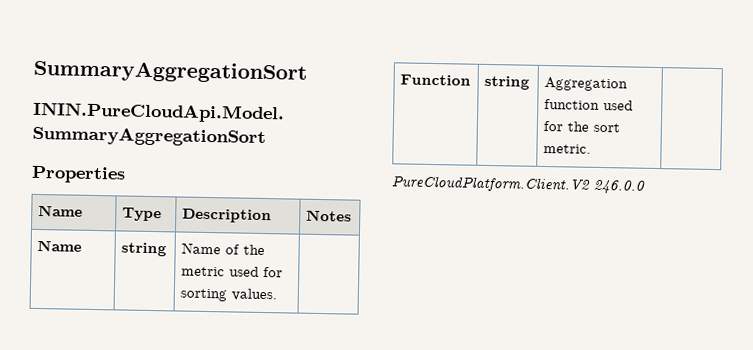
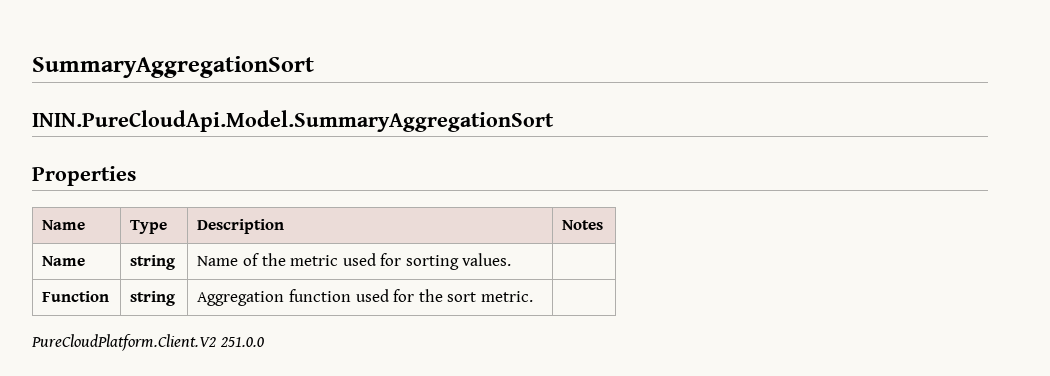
[593,179,645,194] 246.0.0 -> [219,337,264,347] 251.0.0

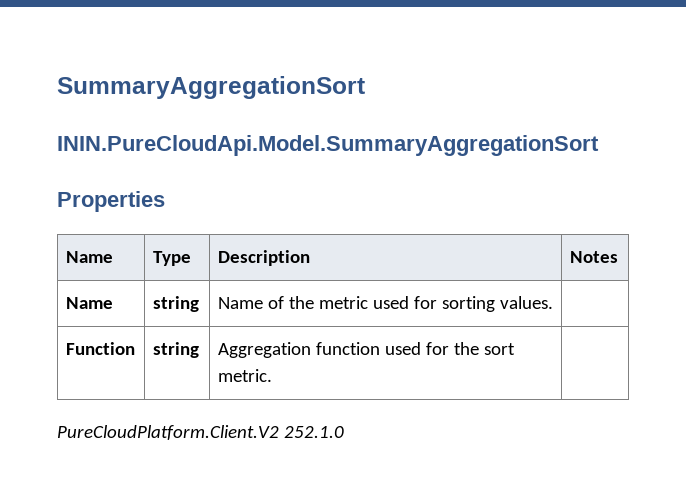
[219,337,264,347] 251.0.0 -> [283,426,344,438] 252.1.0

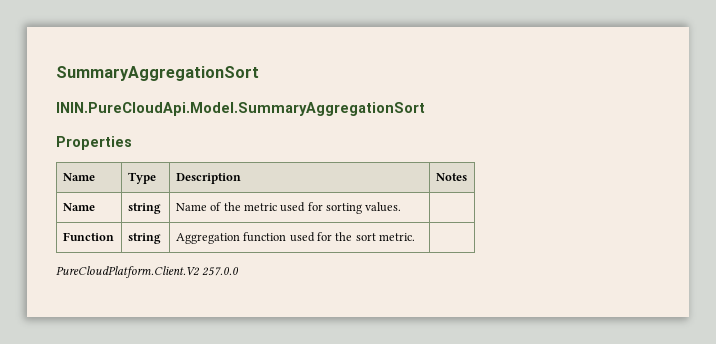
[283,426,344,438] 252.1.0 -> [202,267,240,276] 257.0.0

